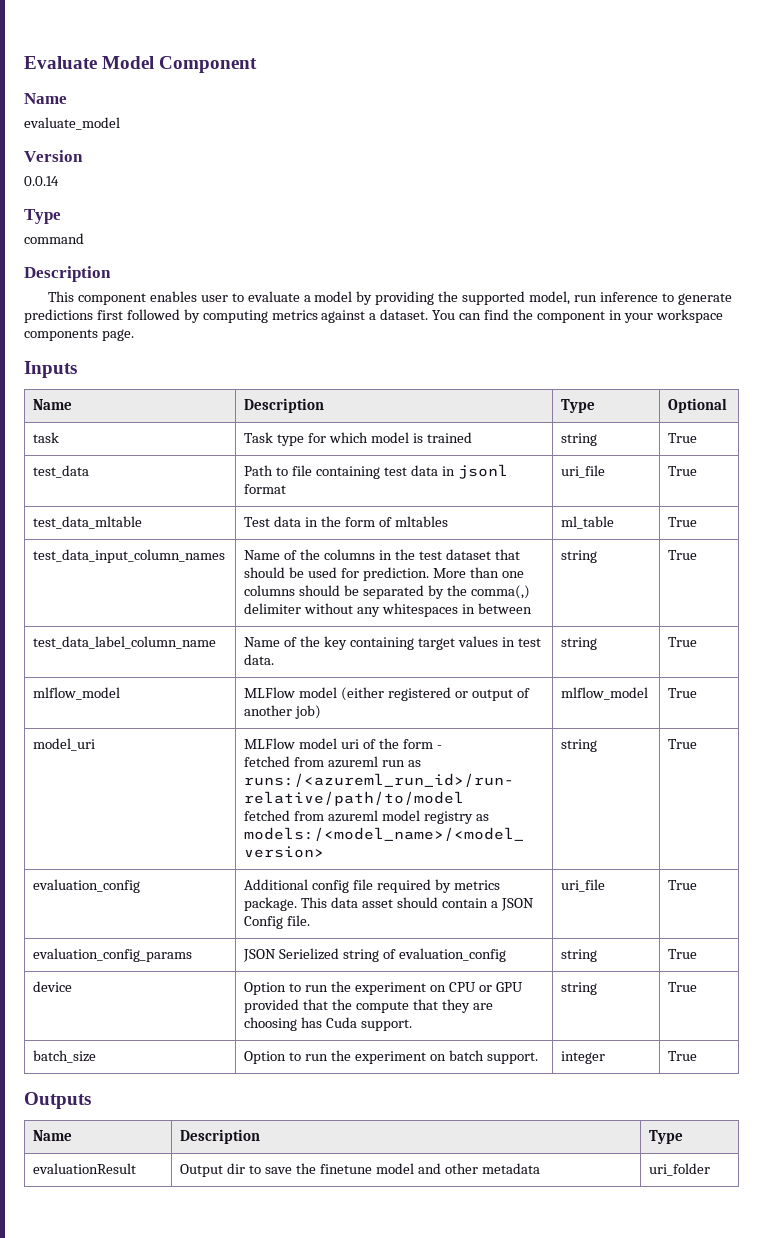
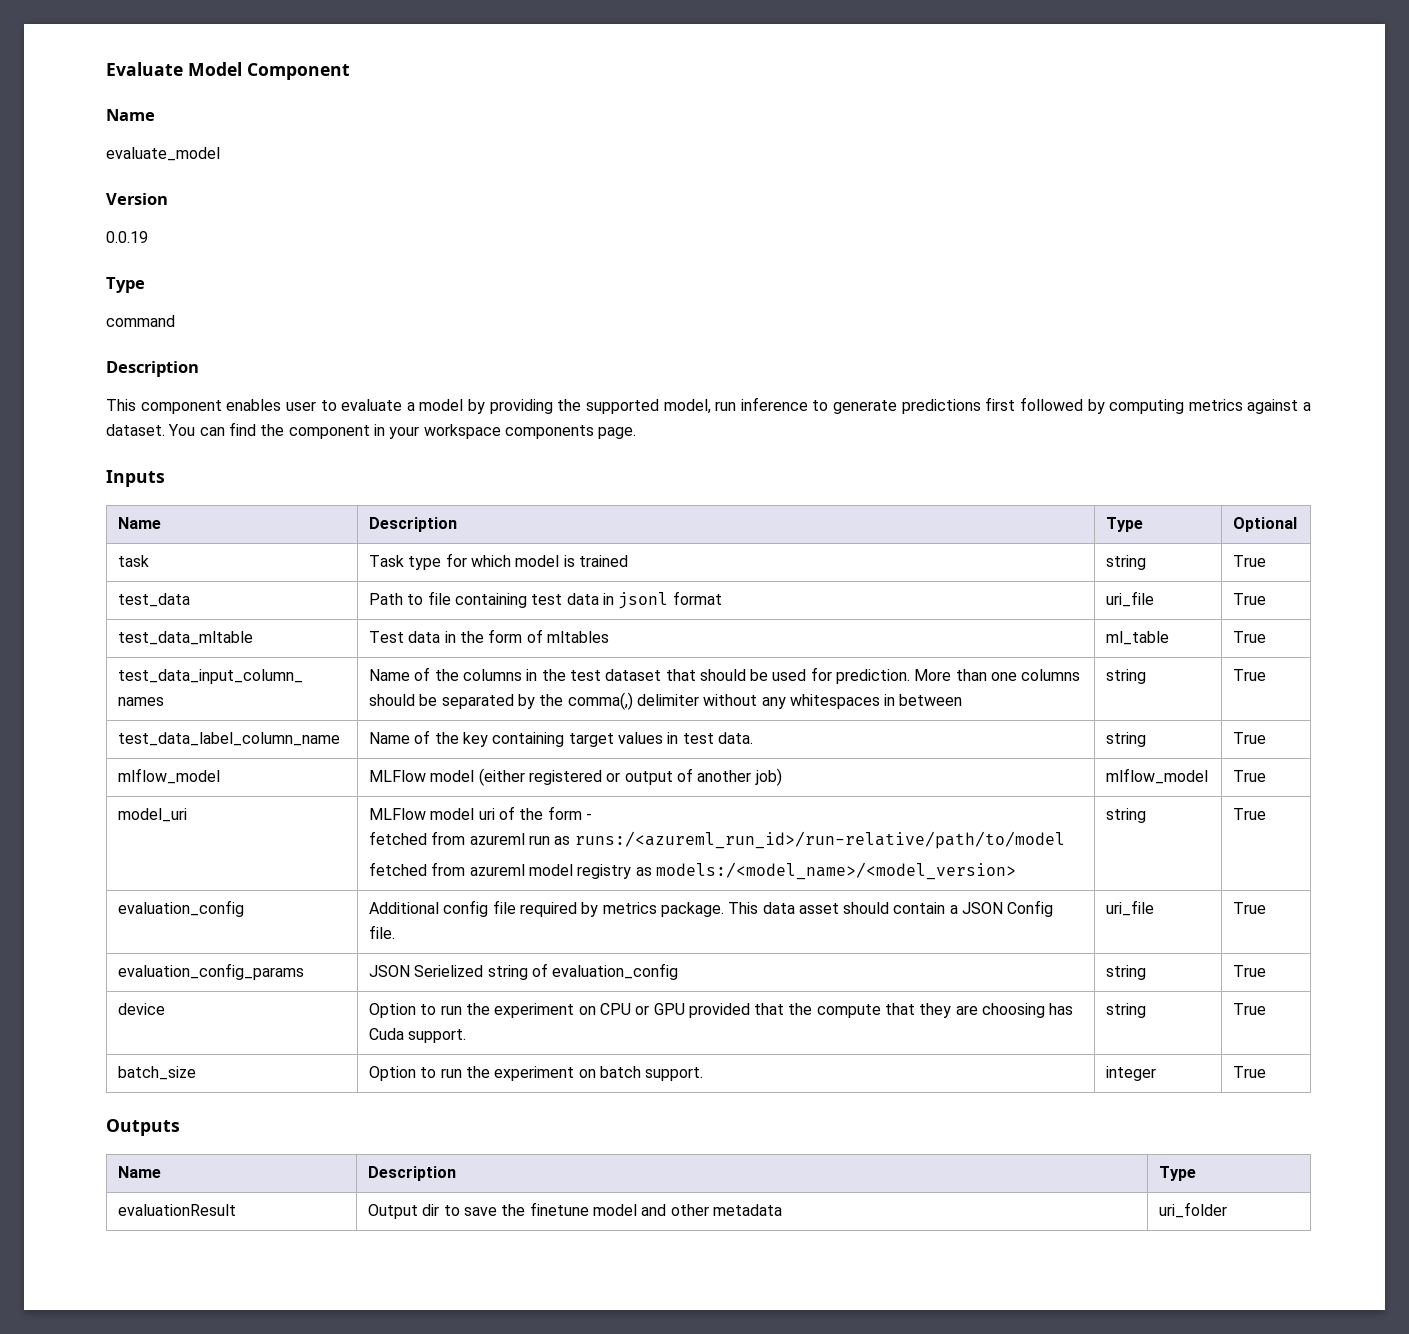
[24,176,59,186] 0.0.14 -> [106,231,148,243] 0.0.19

